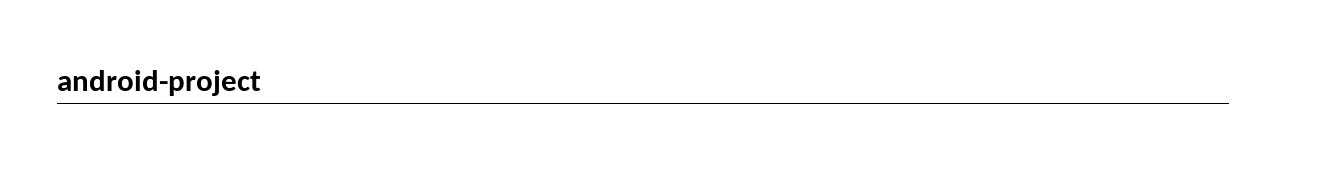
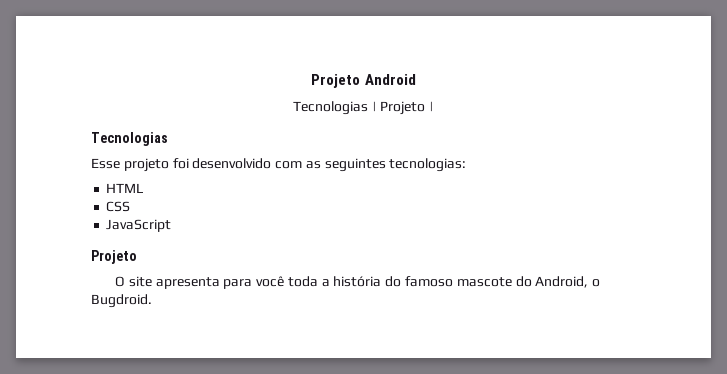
[57,70,261,96] android-project -> [311,74,416,88] [292,101,435,115] [91,132,168,146] [91,158,467,172] [106,183,144,193] [106,201,131,212] [106,219,172,232] [91,250,137,264] [114,276,601,289] [91,294,152,308] Projeto Android // Tecnologias | Projeto | // Tecnologias // Esse projeto foi desenvolvido com as seguintes tecnologias: // HTML // CSS // JavaScript // Projeto // O site apresenta para você toda a história do famoso mascote do Android, o Bugdroid.

